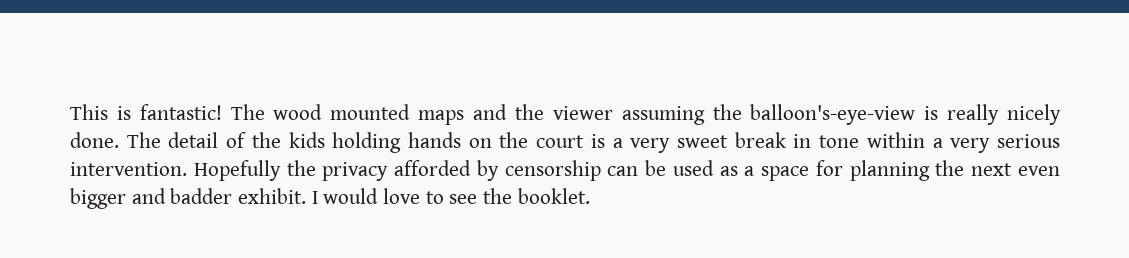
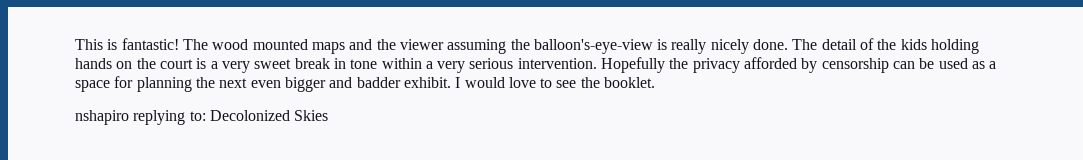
(590, 196) none -> [75,110,329,125] // nshapiro replying to: Decolonized Skies

